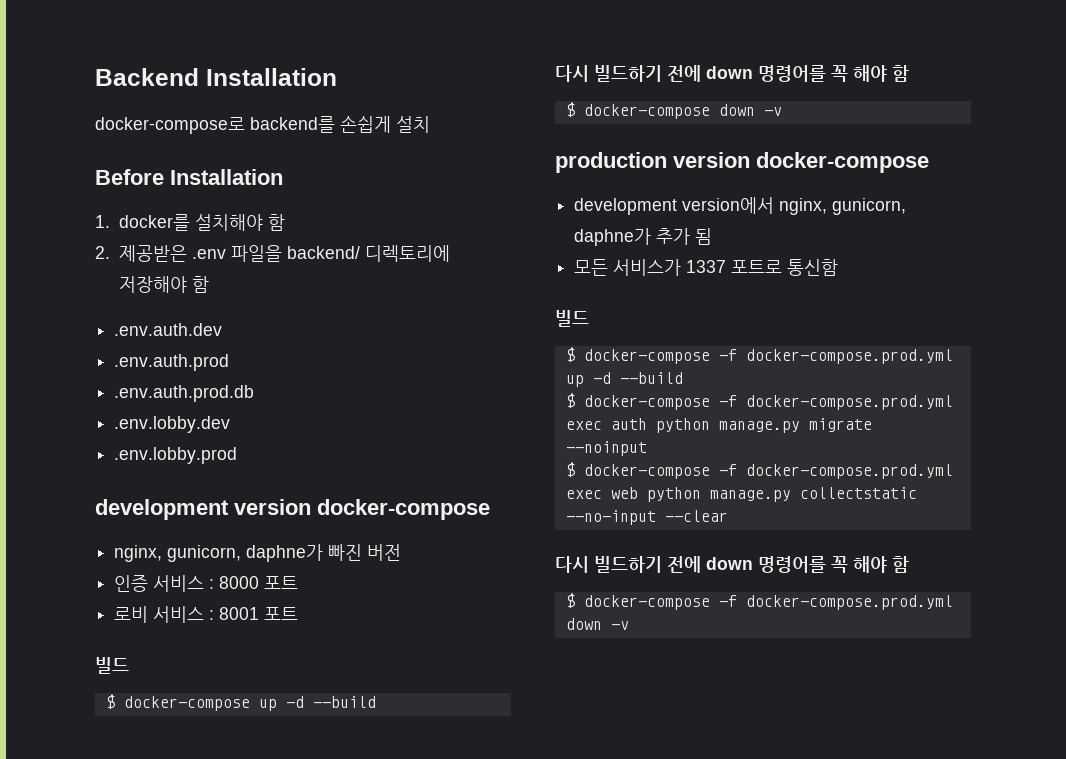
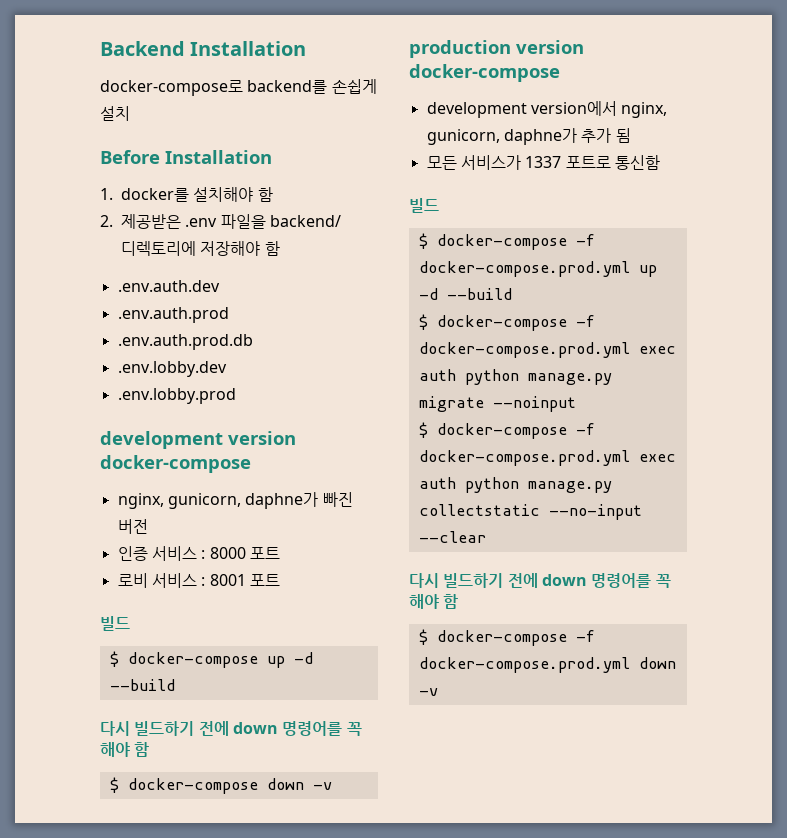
[610,487,638,499] web -> [418,477,456,489] auth

